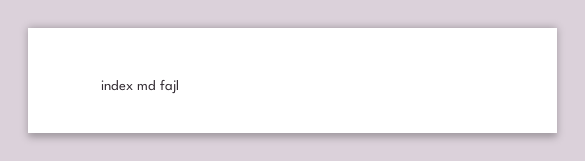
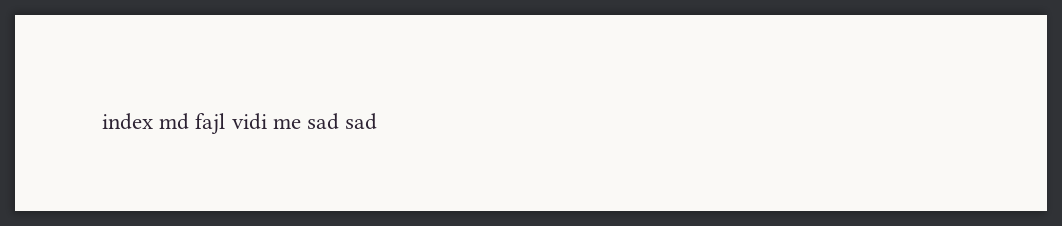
(179, 86) none -> [231,113,378,130] vidi me sad sad

